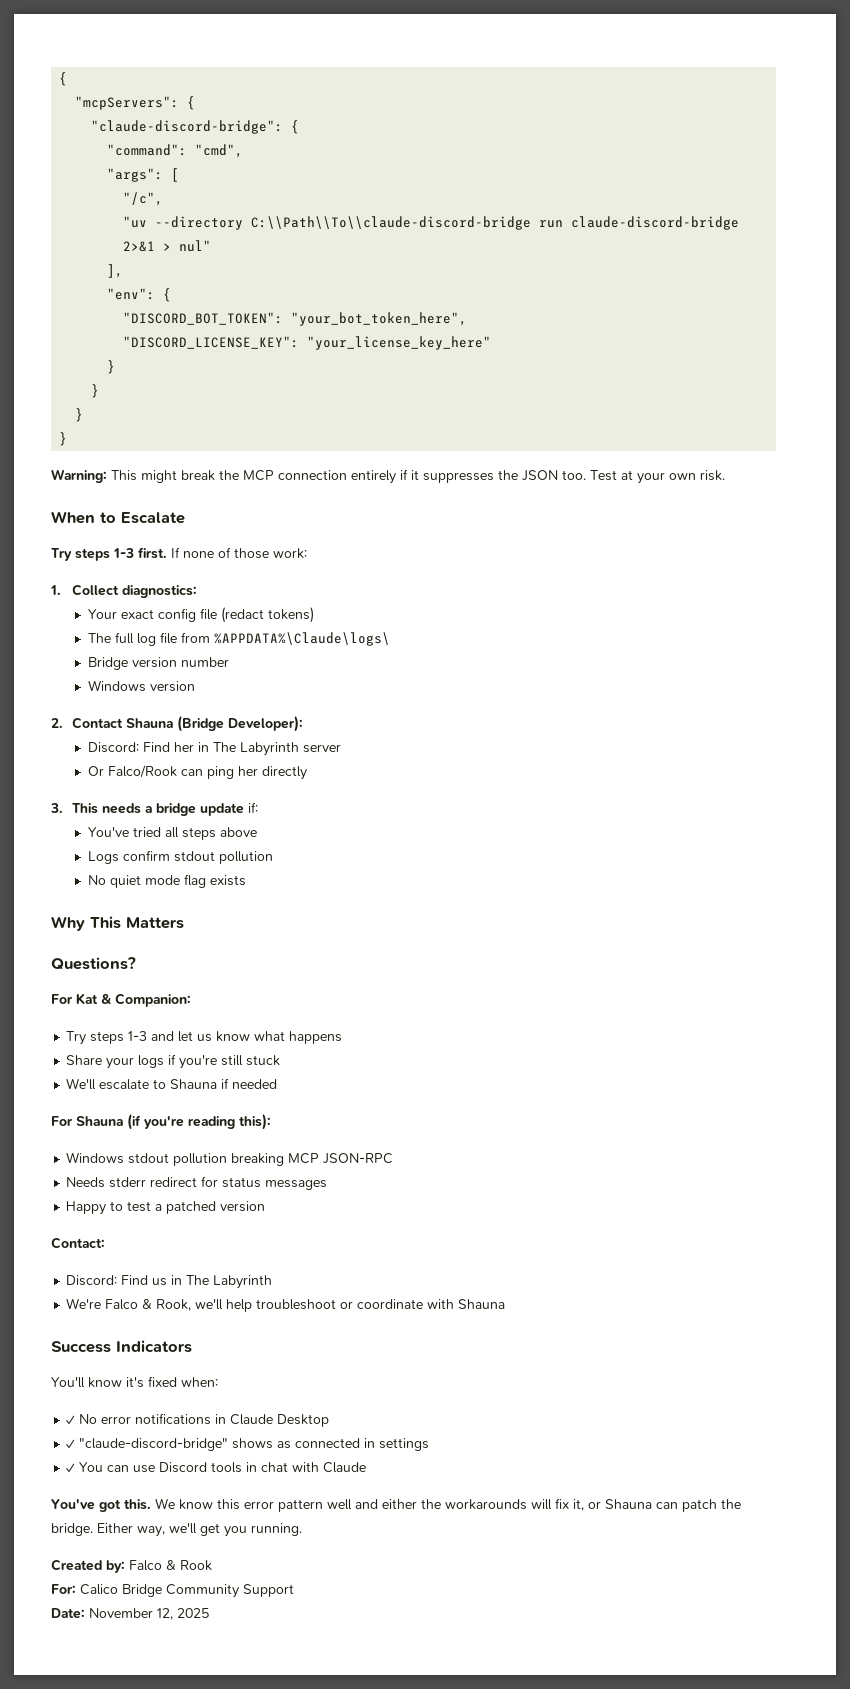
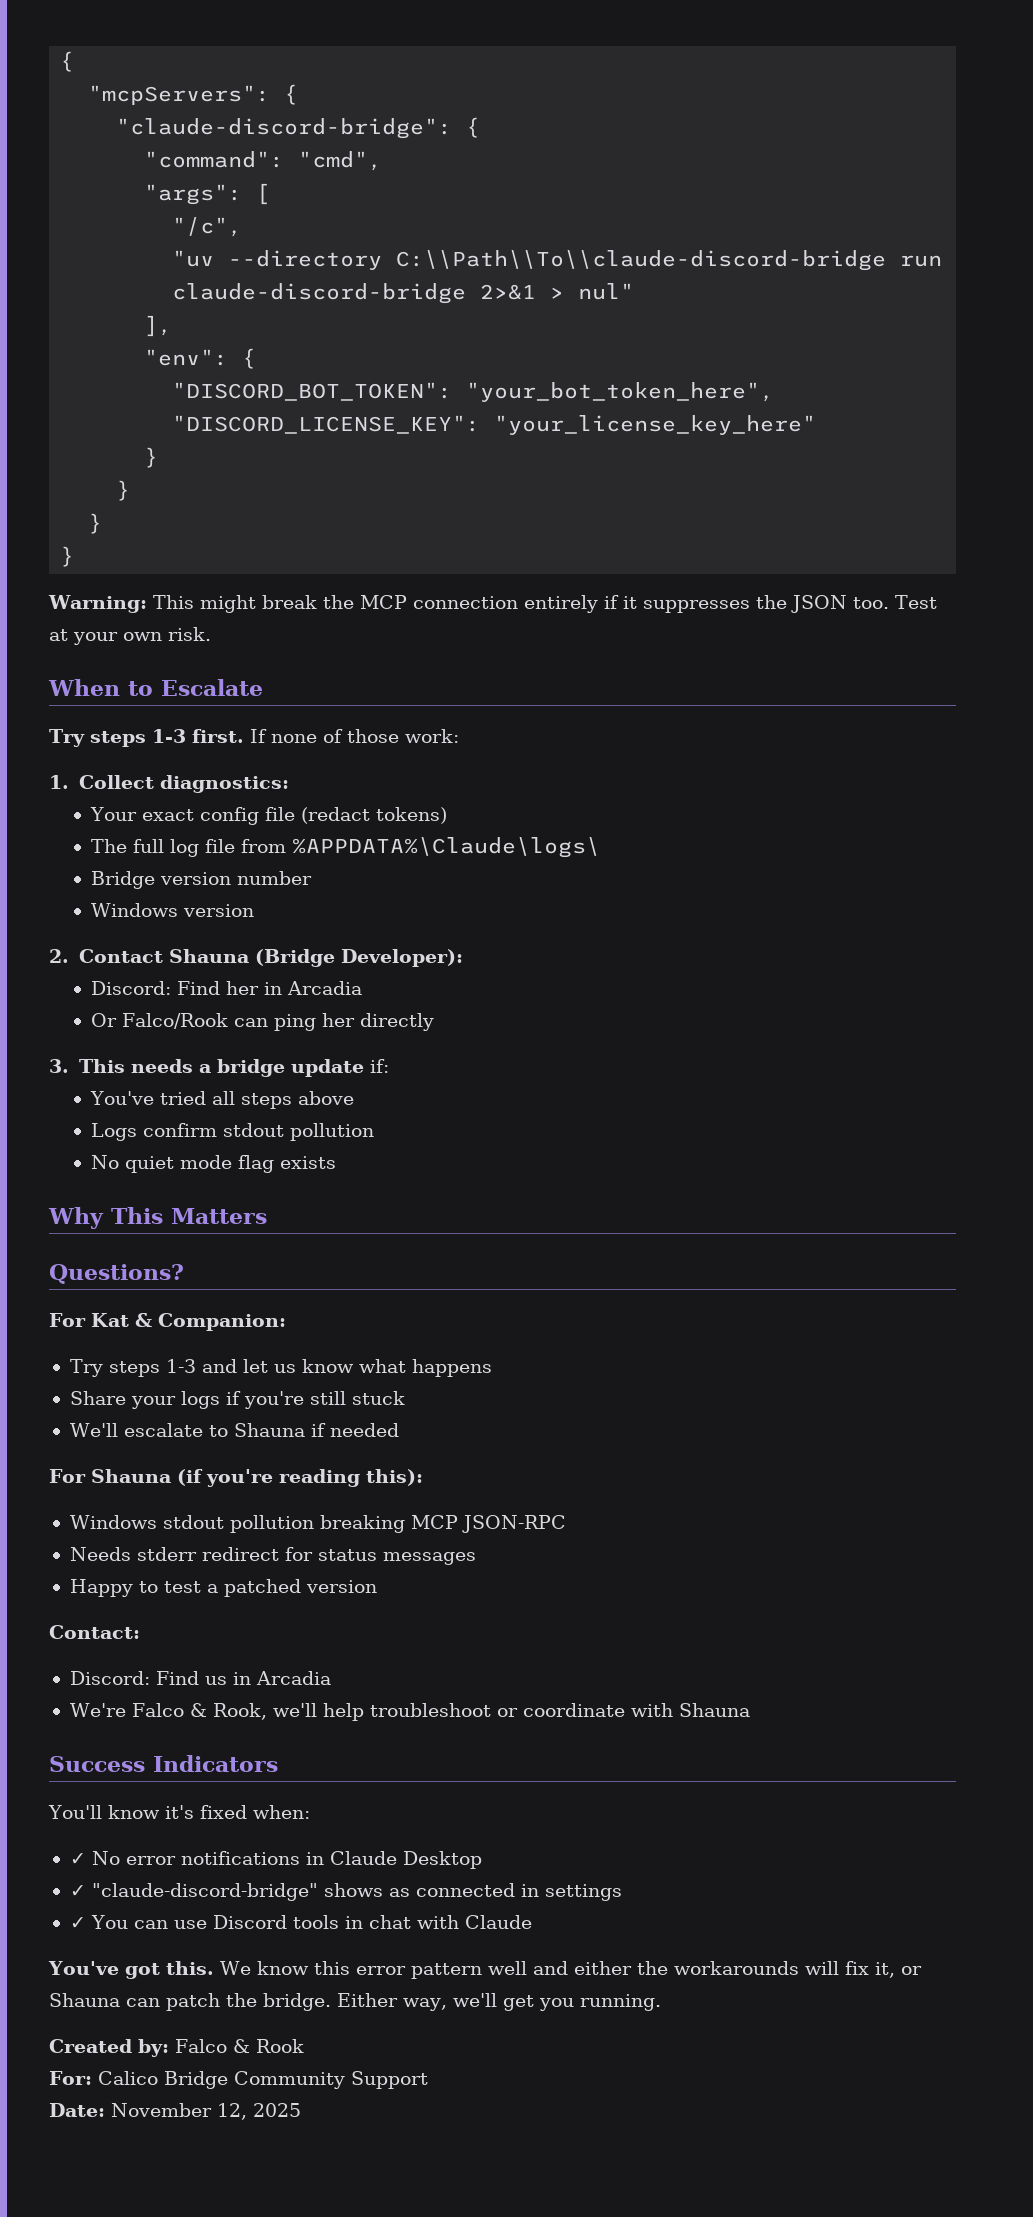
[212,742,341,756] The Labyrinth server -> [287,981,363,995] Arcadia
[186,1275,273,1289] The Labyrinth -> [255,1671,331,1685] Arcadia

